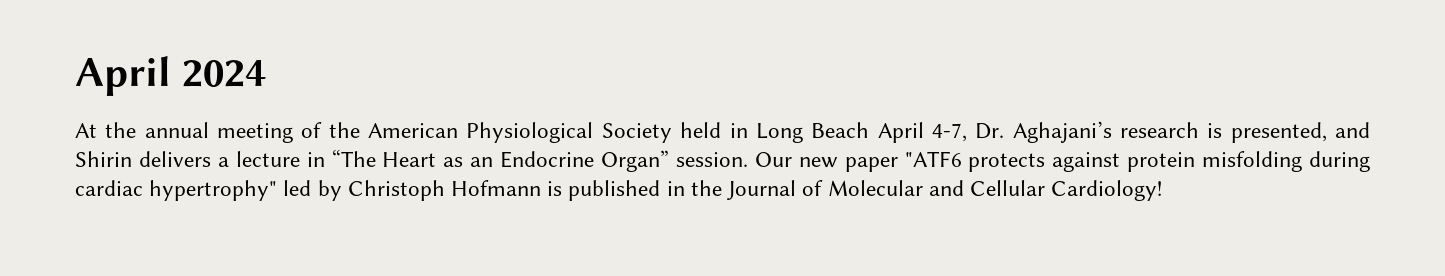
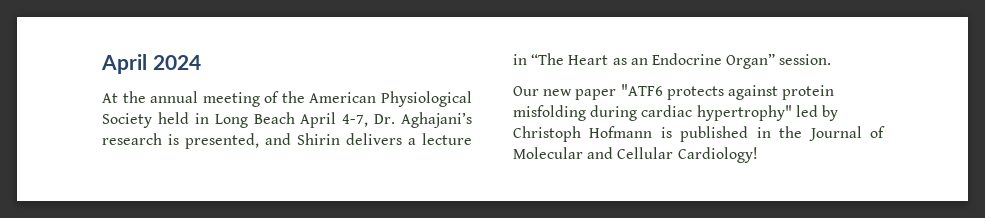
(748, 159) none -> (832, 59) //

